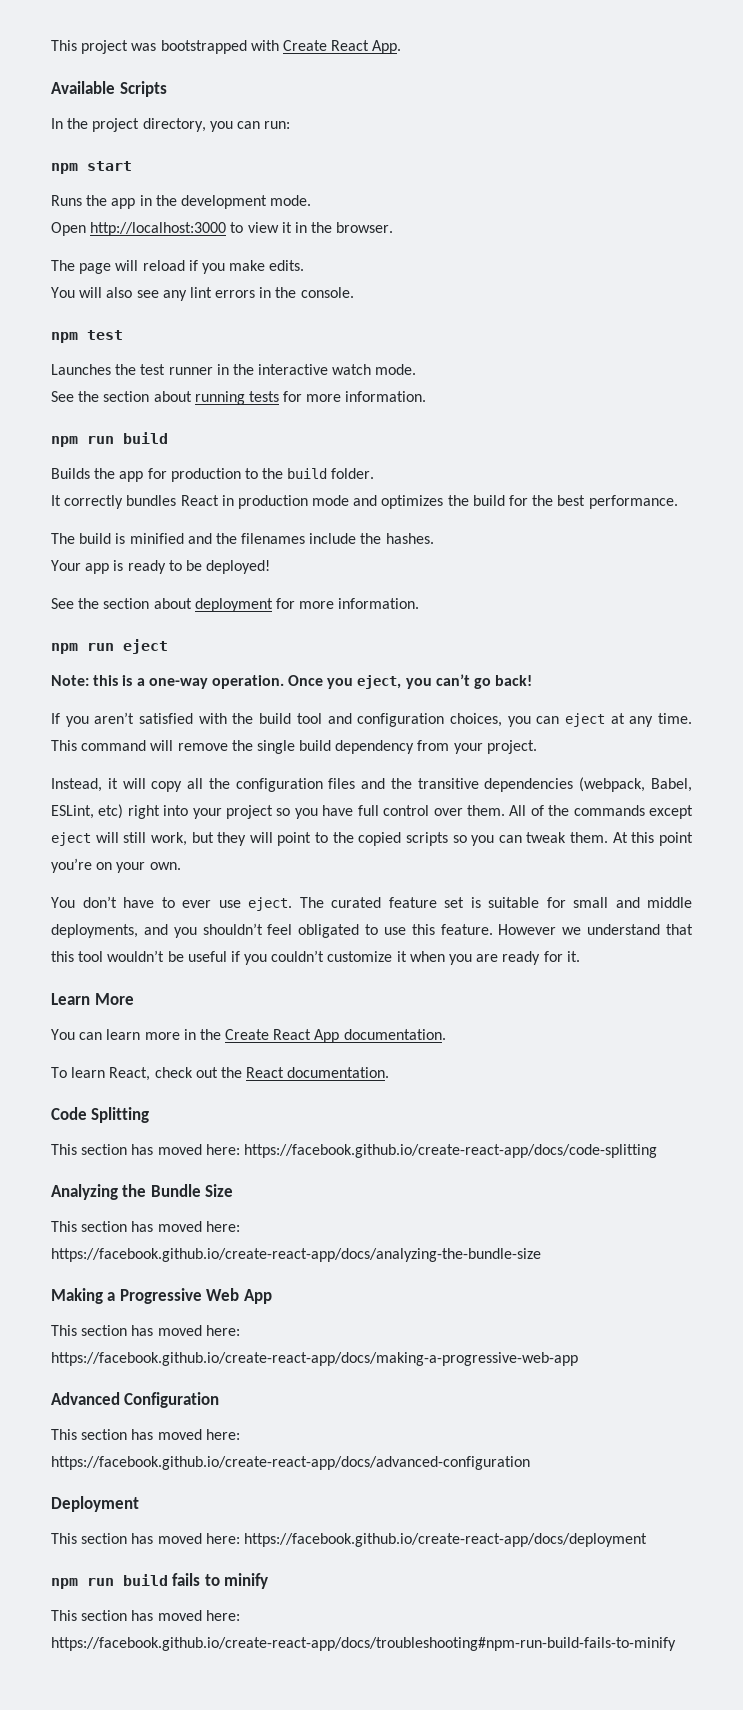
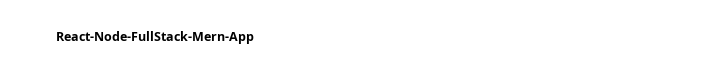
[51,40,402,54] [51,81,167,97] [51,118,291,132] [51,161,132,174] [51,195,312,209] [51,222,394,236] [51,260,305,274] [51,287,354,301] [51,330,123,343] [51,364,417,375] [51,391,427,405] [51,432,168,447] [51,468,375,482] [51,495,678,509] [51,533,434,544] [51,560,271,574] [51,598,420,612] [51,639,168,654] [51,674,533,689] [51,712,692,727] [51,740,537,754] [51,777,692,792] [51,804,694,819] [51,832,694,846] [51,858,181,873] [51,896,692,911] [51,923,693,938] [51,950,580,965] [51,993,134,1005] [51,1029,446,1043] [51,1067,390,1081] [51,1107,150,1123] [51,1144,657,1158] [51,1184,234,1200] [51,1221,240,1232] [51,1248,541,1262] [51,1288,272,1304] [51,1325,240,1336] [51,1352,578,1366] [51,1392,220,1408] [51,1429,240,1440] [51,1456,530,1470] [51,1496,139,1512] [51,1533,647,1547] [51,1573,269,1589] [51,1610,240,1621] [51,1637,676,1651] This project was bootstrapped with Create React App. // Available Scripts // In the project directory, you can run: // npm start // Runs the app in the development mode. // Open http://localhost:3000 to view it in the browser. // The page will reload if you make edits. // You will also see any lint errors in the console. // npm test // Launches the test runner in the interactive watch mode. // See the section about running tests for more information. // npm run build // Builds the app for production to the build folder. // It correctly bundles React in production mode and optimizes the build for the best performance. // The build is minified and the filenames include the hashes. // Your app is ready to be deployed! // See the section about deployment for more information. // npm run eject // Note: this is a one-way operation. Once you eject, you can’t go back! // If you aren’t satisfied with the build tool and configuration choices, you can eject at any time. This command will remove the single build dependency from your project. // Instead, it will copy all the configuration files and the transitive dependencies (webpack, Babel, ESLint, etc) right into your project so you have full control over them. All of the commands except eject will still work, but they will point to the copied scripts so you can tweak them. At this point you’re on your own. // You don’t have to ever use eject. The curated feature set is suitable for small and middle deployments, and you shouldn’t feel obligated to use this feature. However we understand that this tool wouldn’t be useful if you couldn’t customize it when you are ready for it. // Learn More // You can learn more in the Create React App documentation. // To learn React, check out the React documentation. // Code Splitting // This section has moved here: https://facebook.github.io/create-react-app/docs/code-splitting // Analyzing the Bundle Size // This section has moved here: https://facebook.github.io/create-react-app/docs/analyzing-the-bundle-size // Making a Progressive Web App // This section has moved here: https://facebook.github.io/create-react-app/docs/making-a-progressive-web-app // Advanced Configuration // This section has moved here: https://facebook.github.io/create-react-app/docs/advanced-configuration // Deployment // This section has moved here: https://facebook.github.io/create-react-app/docs/deployment // npm run build fails to minify // This section has moved here: https://facebook.github.io/create-react-app/docs/troubleshooting#npm-run-build-fails-to-minify -> [56,31,254,44] React-Node-FullStack-Mern-App

